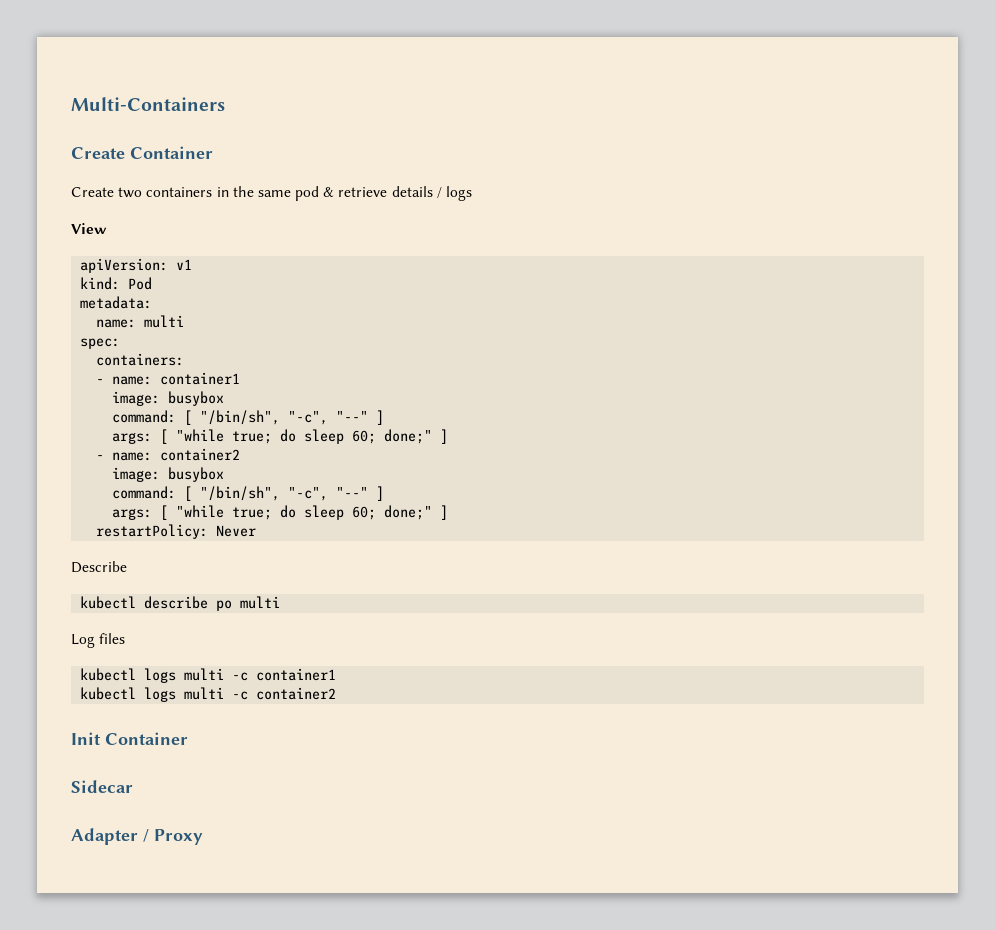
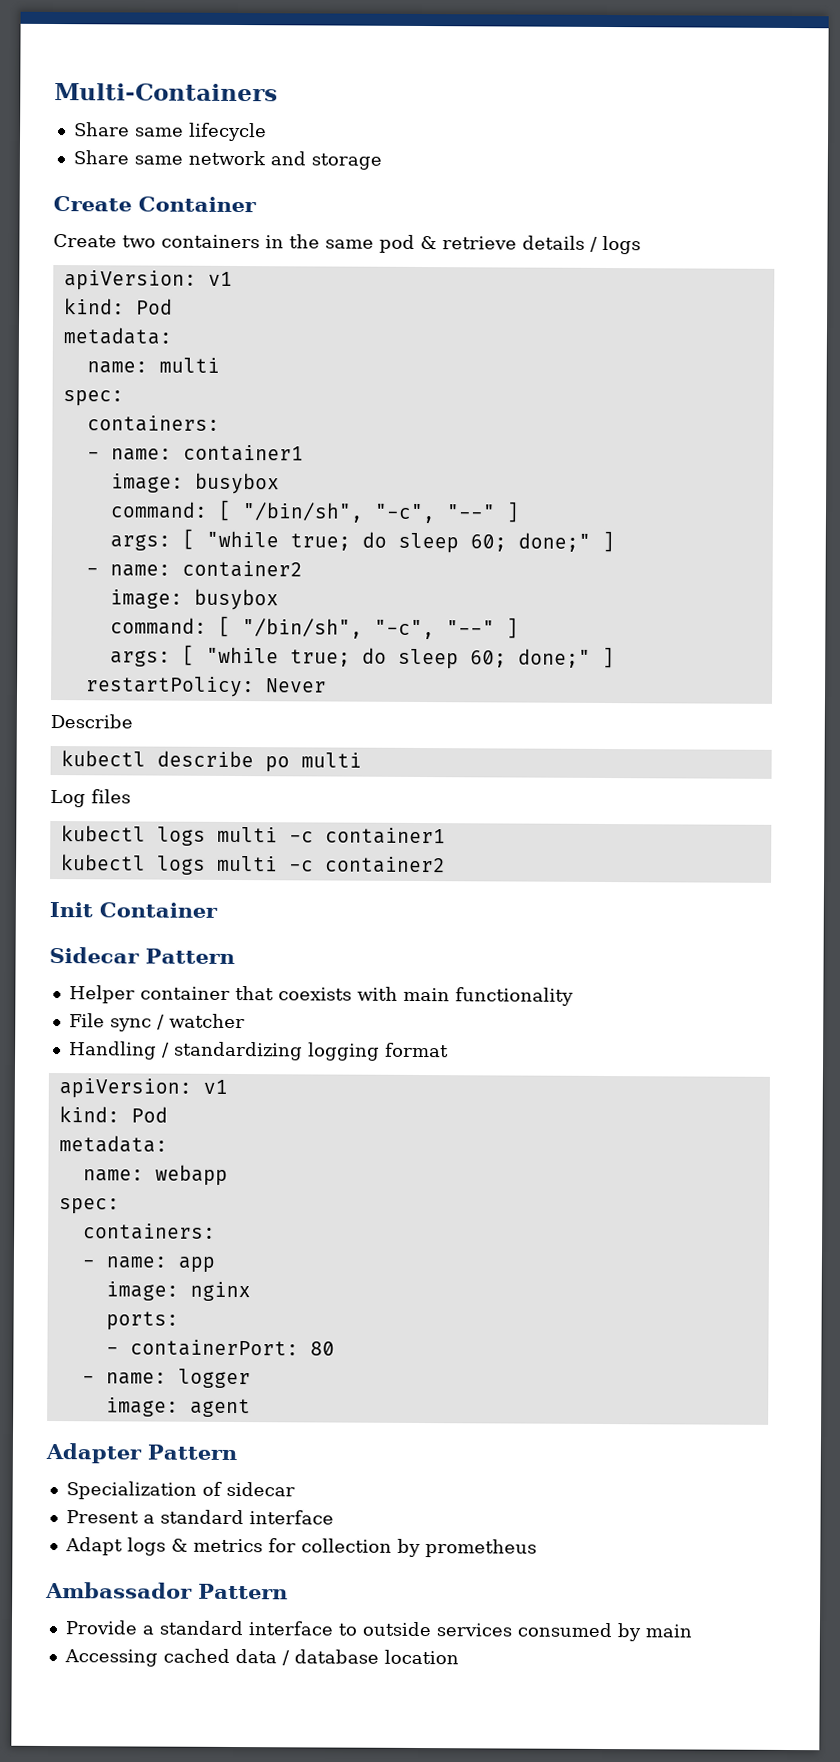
(225, 104) none -> [73,122,267,142] [72,150,382,170] // Share same lifecycle // Share same network and storage
[71,223,107,234] // View -> (641, 245) none
[71,828,203,845] // Adapter / Proxy -> [145,948,235,964] [68,985,574,1006] [68,1013,245,1032] [68,1041,449,1061] [58,1078,228,1099] [58,1106,168,1123] [58,1135,168,1153] [82,1164,228,1186] [58,1198,120,1215] [82,1223,216,1240] [81,1256,215,1273] [105,1281,251,1302] [105,1311,179,1331] [105,1339,335,1357] [81,1368,251,1389] [105,1397,251,1418] [45,1442,237,1464] [65,1481,295,1500] [65,1509,334,1525] [64,1537,537,1558] [45,1581,288,1600] [64,1620,692,1642] [63,1648,459,1667] Pattern // Helper container that coexists with main functionality // File sync / watcher // Handling / standardizing logging format // apiVersion: v1 // kind: Pod // metadata: // name: webapp // spec: // containers: // - name: app // image: nginx // ports: // - containerPort: 80 // - name: logger // image: agent // Adapter Pattern // Specialization of sidecar // Present a standard interface // Adapt logs & metrics for collection by prometheus // Ambassador Pattern // Provide a standard interface to outside services consumed by main // Accessing cached data / database location

